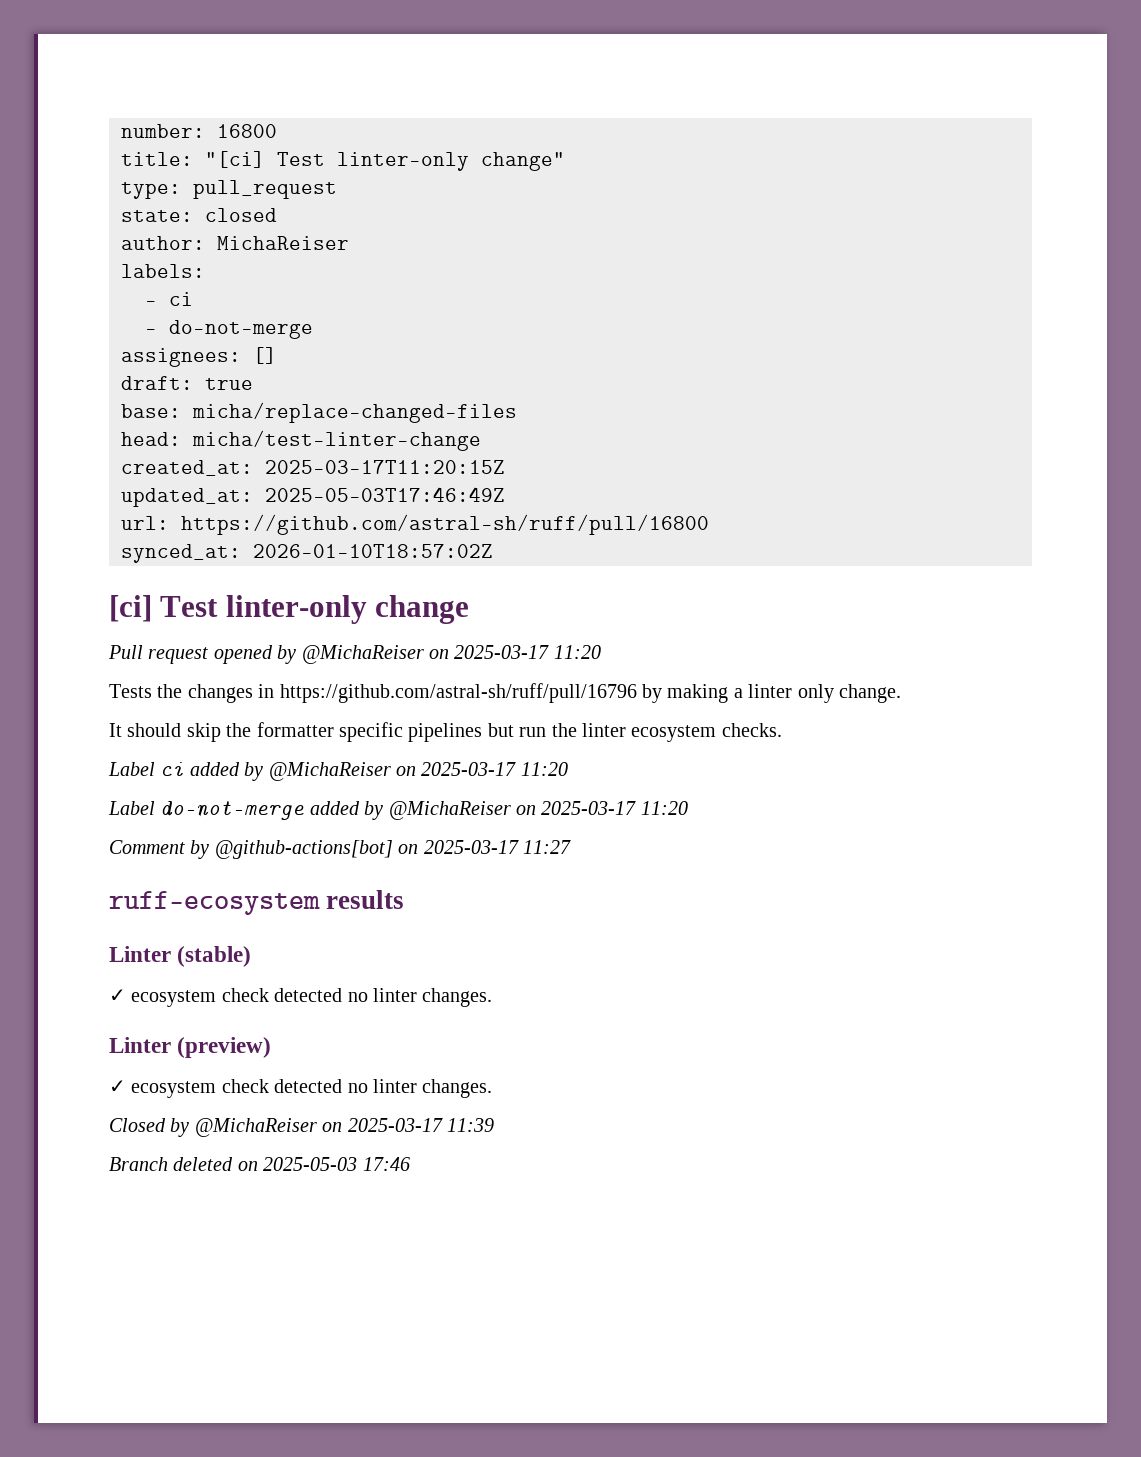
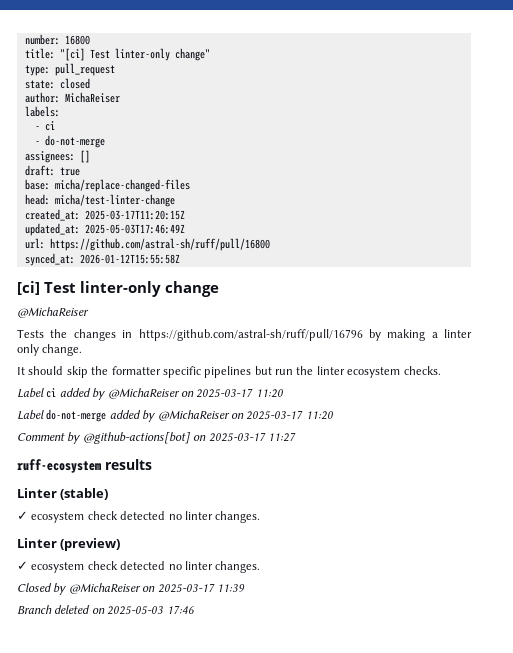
[253,544,493,558] 2026-01-10T18:57:02Z -> [79,254,180,264] 2026-01-12T15:55:58Z
[108,645,601,664] Pull request opened by @MichaReiser on 2025-03-17 11:20 -> [17,307,89,318] @MichaReiser

